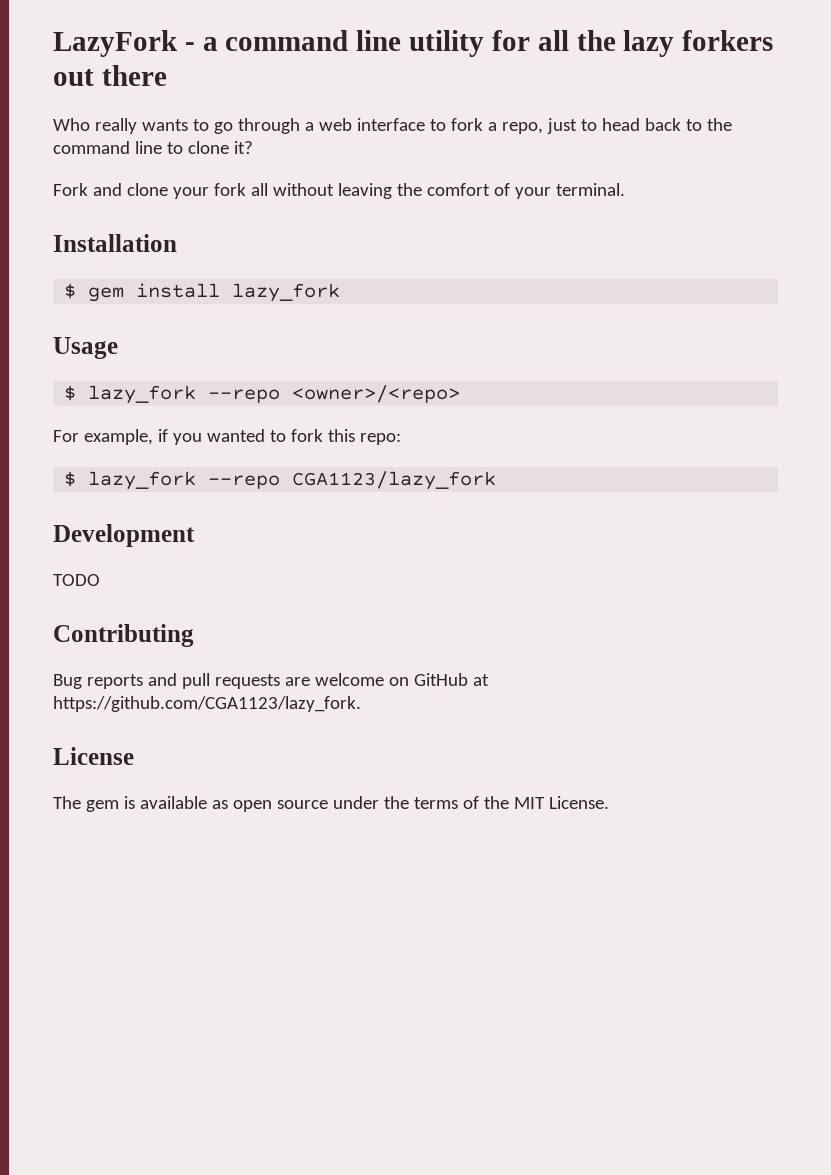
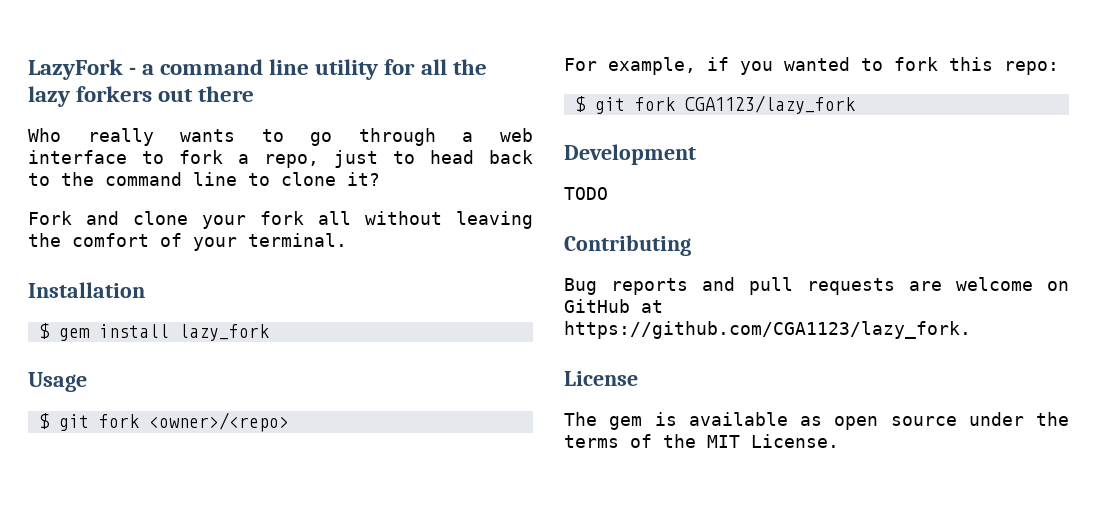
[88,385,281,404] lazy_fork --repo -> [58,414,139,431] git fork
[88,471,281,490] lazy_fork --repo -> [594,97,675,114] git fork

